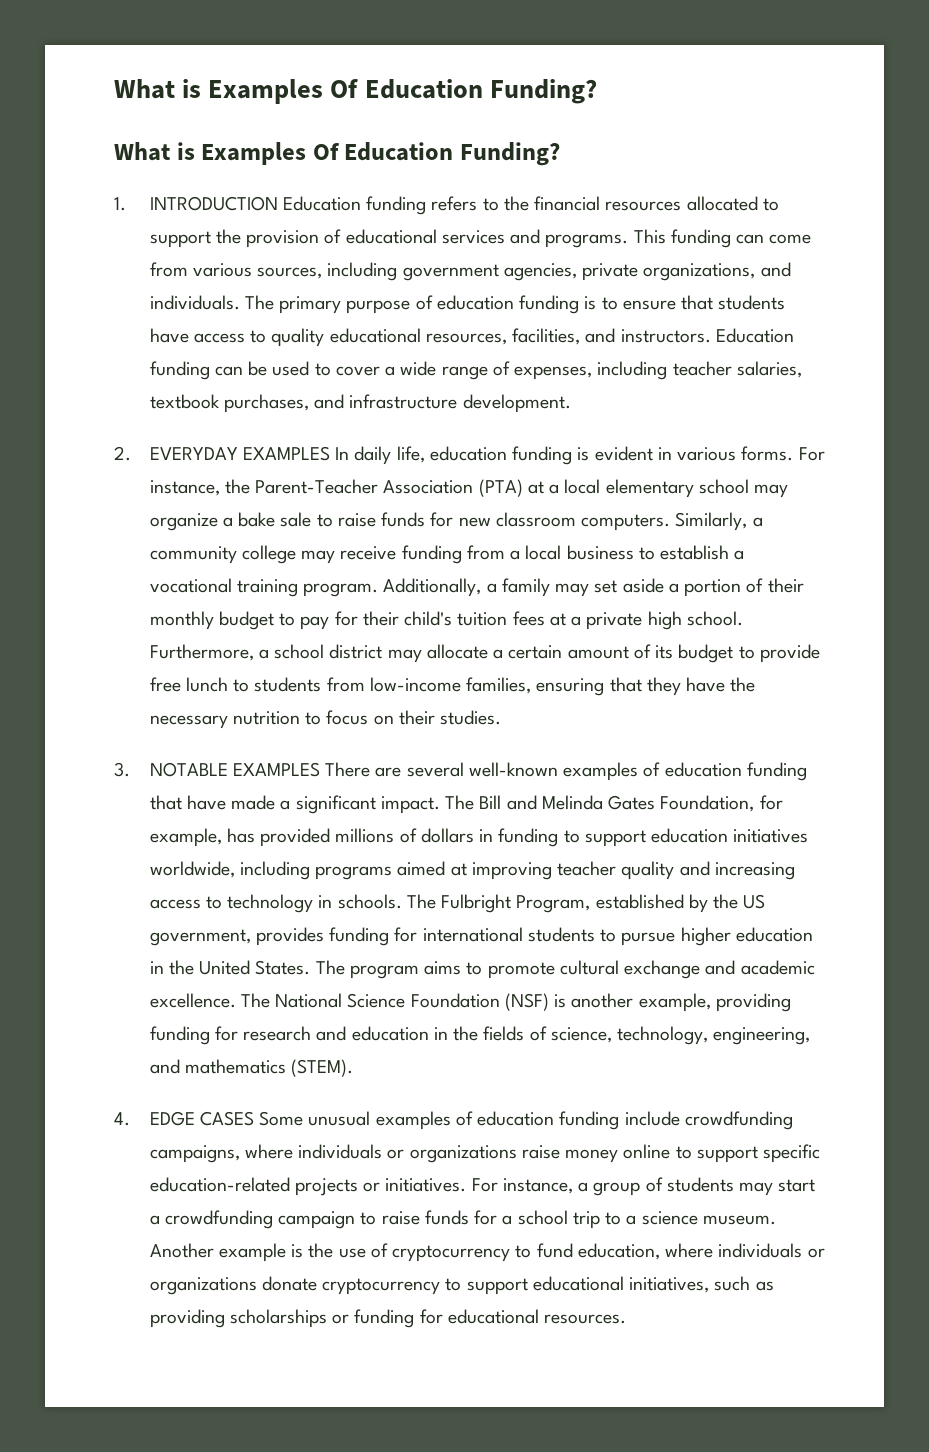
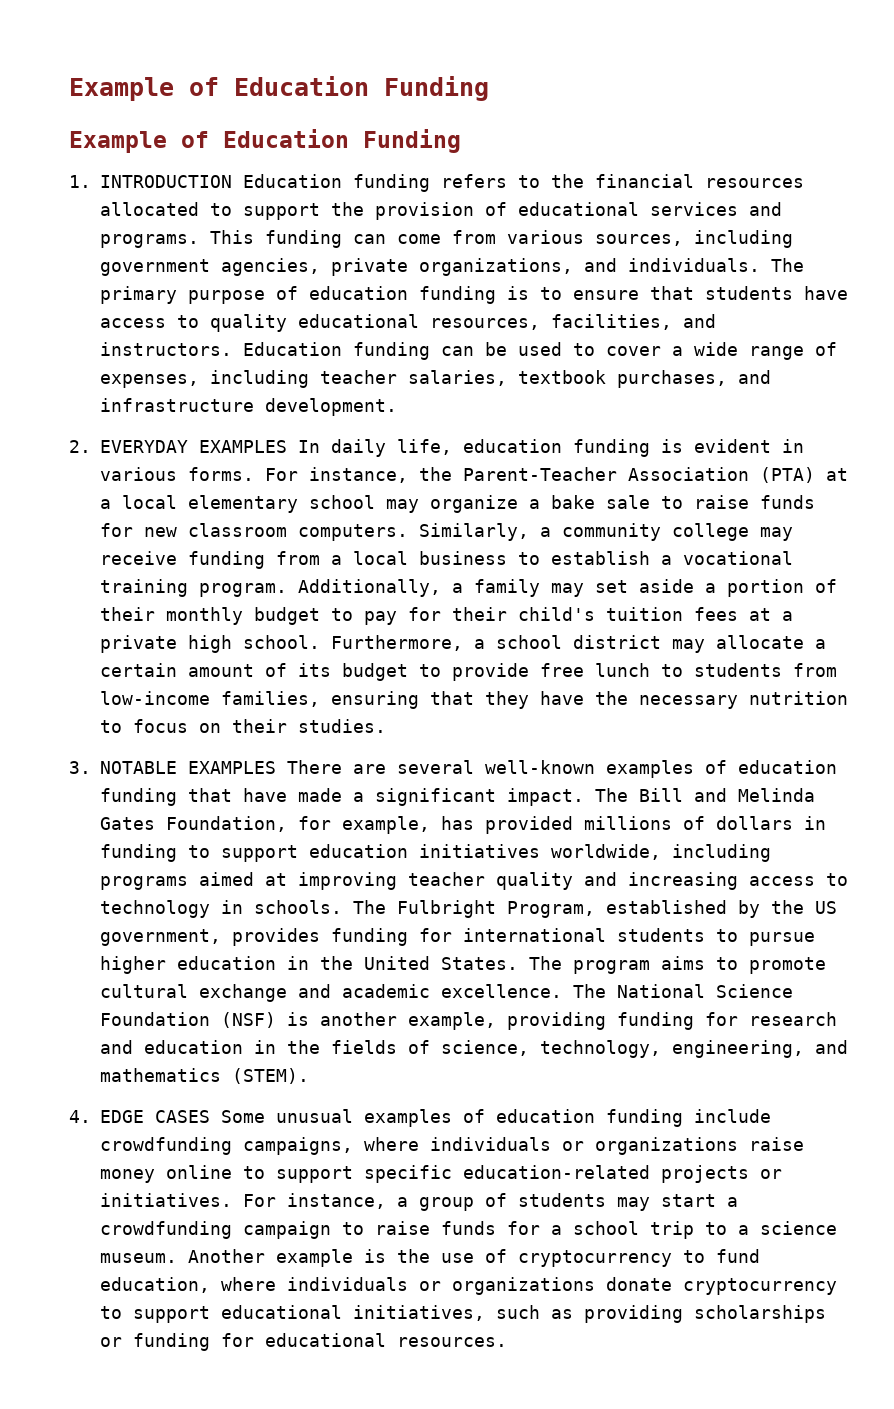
[114,79,597,104] [114,142,561,166] What is Examples Of Education Funding? // What is Examples Of Education Funding? -> [69,76,489,101] [69,129,461,153] Example of Education Funding // Example of Education Funding

